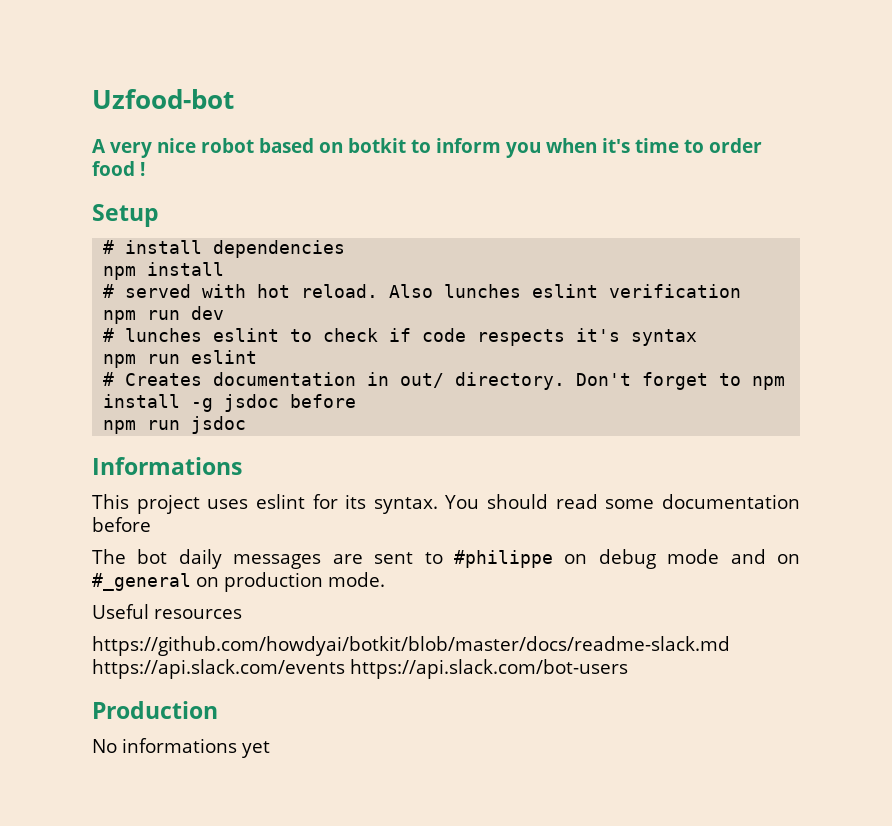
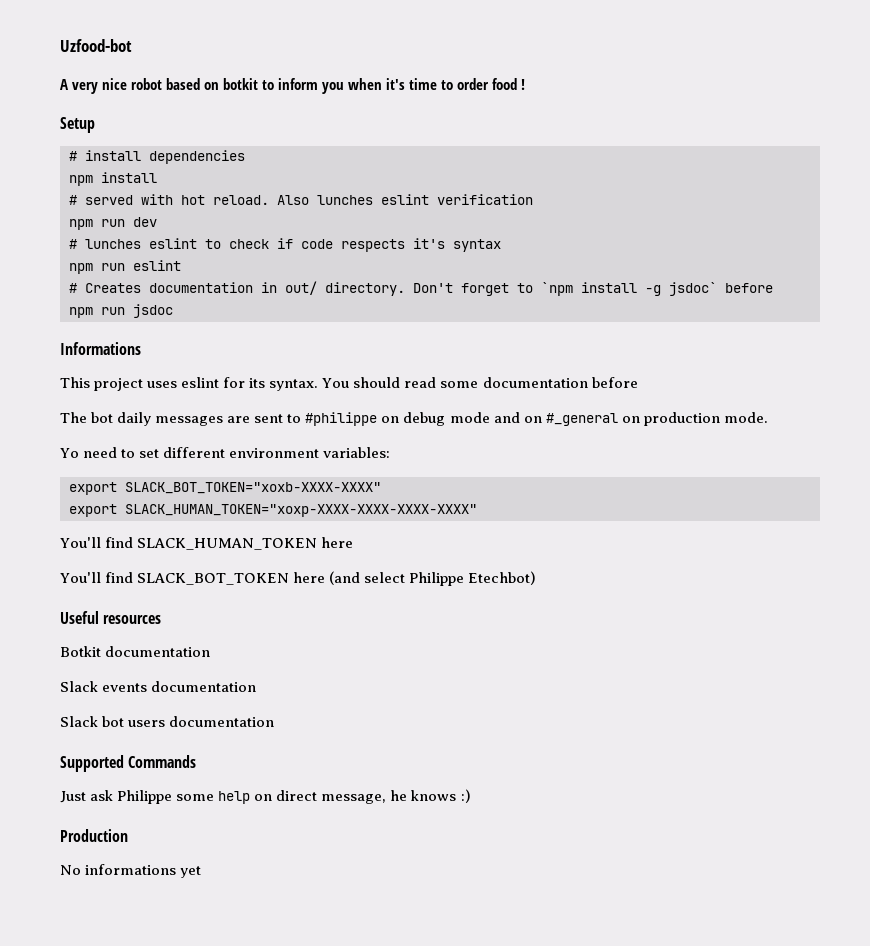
[752,376,786,390] npm -> [541,282,573,296] `npm
[224,394,280,412] jsdoc -> [669,282,717,296] jsdoc`
[92,604,242,619] [92,636,730,656] [92,659,628,679] Useful resources // https://github.com/howdyai/botkit/blob/master/docs/readme-slack.md https://api.slack.com/events https://api.slack.com/bot-users -> [60,447,391,458] [69,482,381,495] [69,504,477,517] [60,537,354,550] [60,571,537,586] [60,611,162,624] [60,646,211,657] [60,681,257,692] [60,716,275,727] [60,755,197,772] [60,789,471,804] Yo need to set different environment variables: // export SLACK_BOT_TOKEN="xoxb-XXXX-XXXX" // export SLACK_HUMAN_TOKEN="xoxp-XXXX-XXXX-XXXX-XXXX" // You'll find SLACK_HUMAN_TOKEN here // You'll find SLACK_BOT_TOKEN here (and select Philippe Etechbot) // Useful resources // Botkit documentation // Slack events documentation // Slack bot users documentation // Supported Commands // Just ask Philippe some help on direct message, he knows :)

